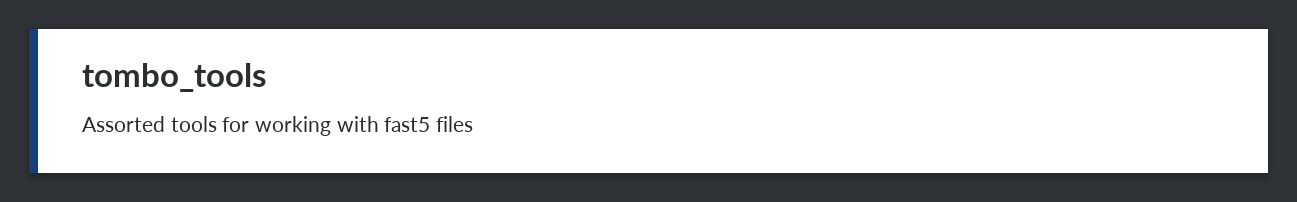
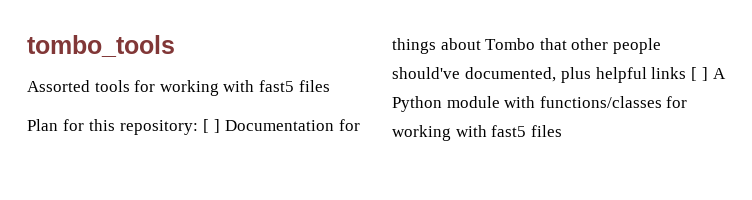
(474, 124) none -> [27,119,360,135] [392,38,661,54] [392,67,726,83] [392,96,688,112] [392,125,562,141] // Plan for this repository: [ ] Documentation for things about Tombo that other people should've documented, plus helpful links [ ] A Python module with functions/classes for working with fast5 files

